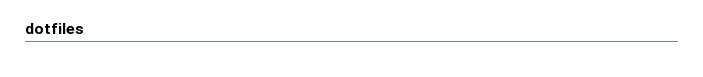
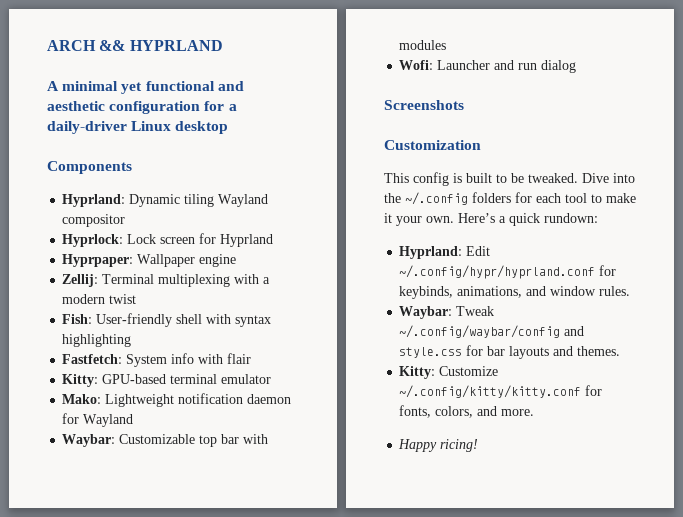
[25,23,84,34] dotfiles -> [47,40,223,51] [47,81,244,94] [47,101,237,114] [47,121,229,134] [47,161,132,174] [62,194,269,207] [62,214,126,227] [62,233,274,247] [62,254,237,267] [62,274,271,287] [62,294,137,304] [62,313,272,327] [62,334,132,347] [62,353,252,367] [62,374,272,387] [62,393,292,407] [62,413,134,427] [62,434,269,447] [399,40,447,50] [399,60,577,73] [384,100,464,110] [384,140,481,150] [384,172,635,186] [384,192,636,205] [384,213,598,226] [399,246,491,259] [399,265,617,279] [399,286,631,299] [399,306,495,319] [399,325,585,338] [399,345,621,359] [399,366,499,379] [399,385,603,398] [399,405,535,418] [398,439,479,452] ARCH && HYPRLAND // A minimal yet functional and aesthetic configuration for a daily-driver Linux desktop // Components // Hyprland: Dynamic tiling Wayland compositor // Hyprlock: Lock screen for Hyprland // Hyprpaper: Wallpaper engine // Zellij: Terminal multiplexing with a modern twist // Fish: User-friendly shell with syntax highlighting // Fastfetch: System info with flair // Kitty: GPU-based terminal emulator // Mako: Lightweight notification daemon for Wayland // Waybar: Customizable top bar with modules // Wofi: Launcher and run dialog // Screenshots // Customization // This config is built to be tweaked. Dive into the ~/.config folders for each tool to make it your own. Here’s a quick rundown: // Hyprland: Edit ~/.config/hypr/hyprland.conf for keybinds, animations, and window rules. // Waybar: Tweak ~/.config/waybar/config and style.css for bar layouts and themes. // Kitty: Customize ~/.config/kitty/kitty.conf for fonts, colors, and more. // Happy ricing!

